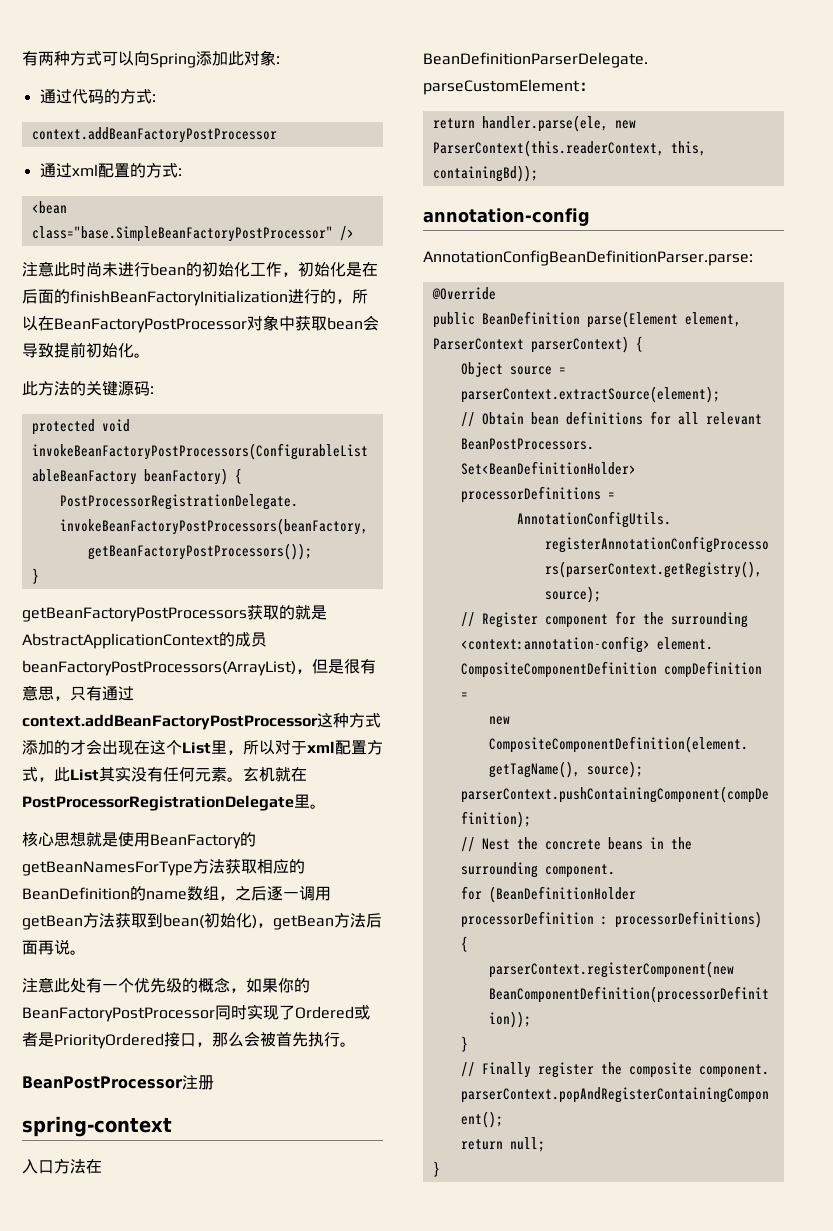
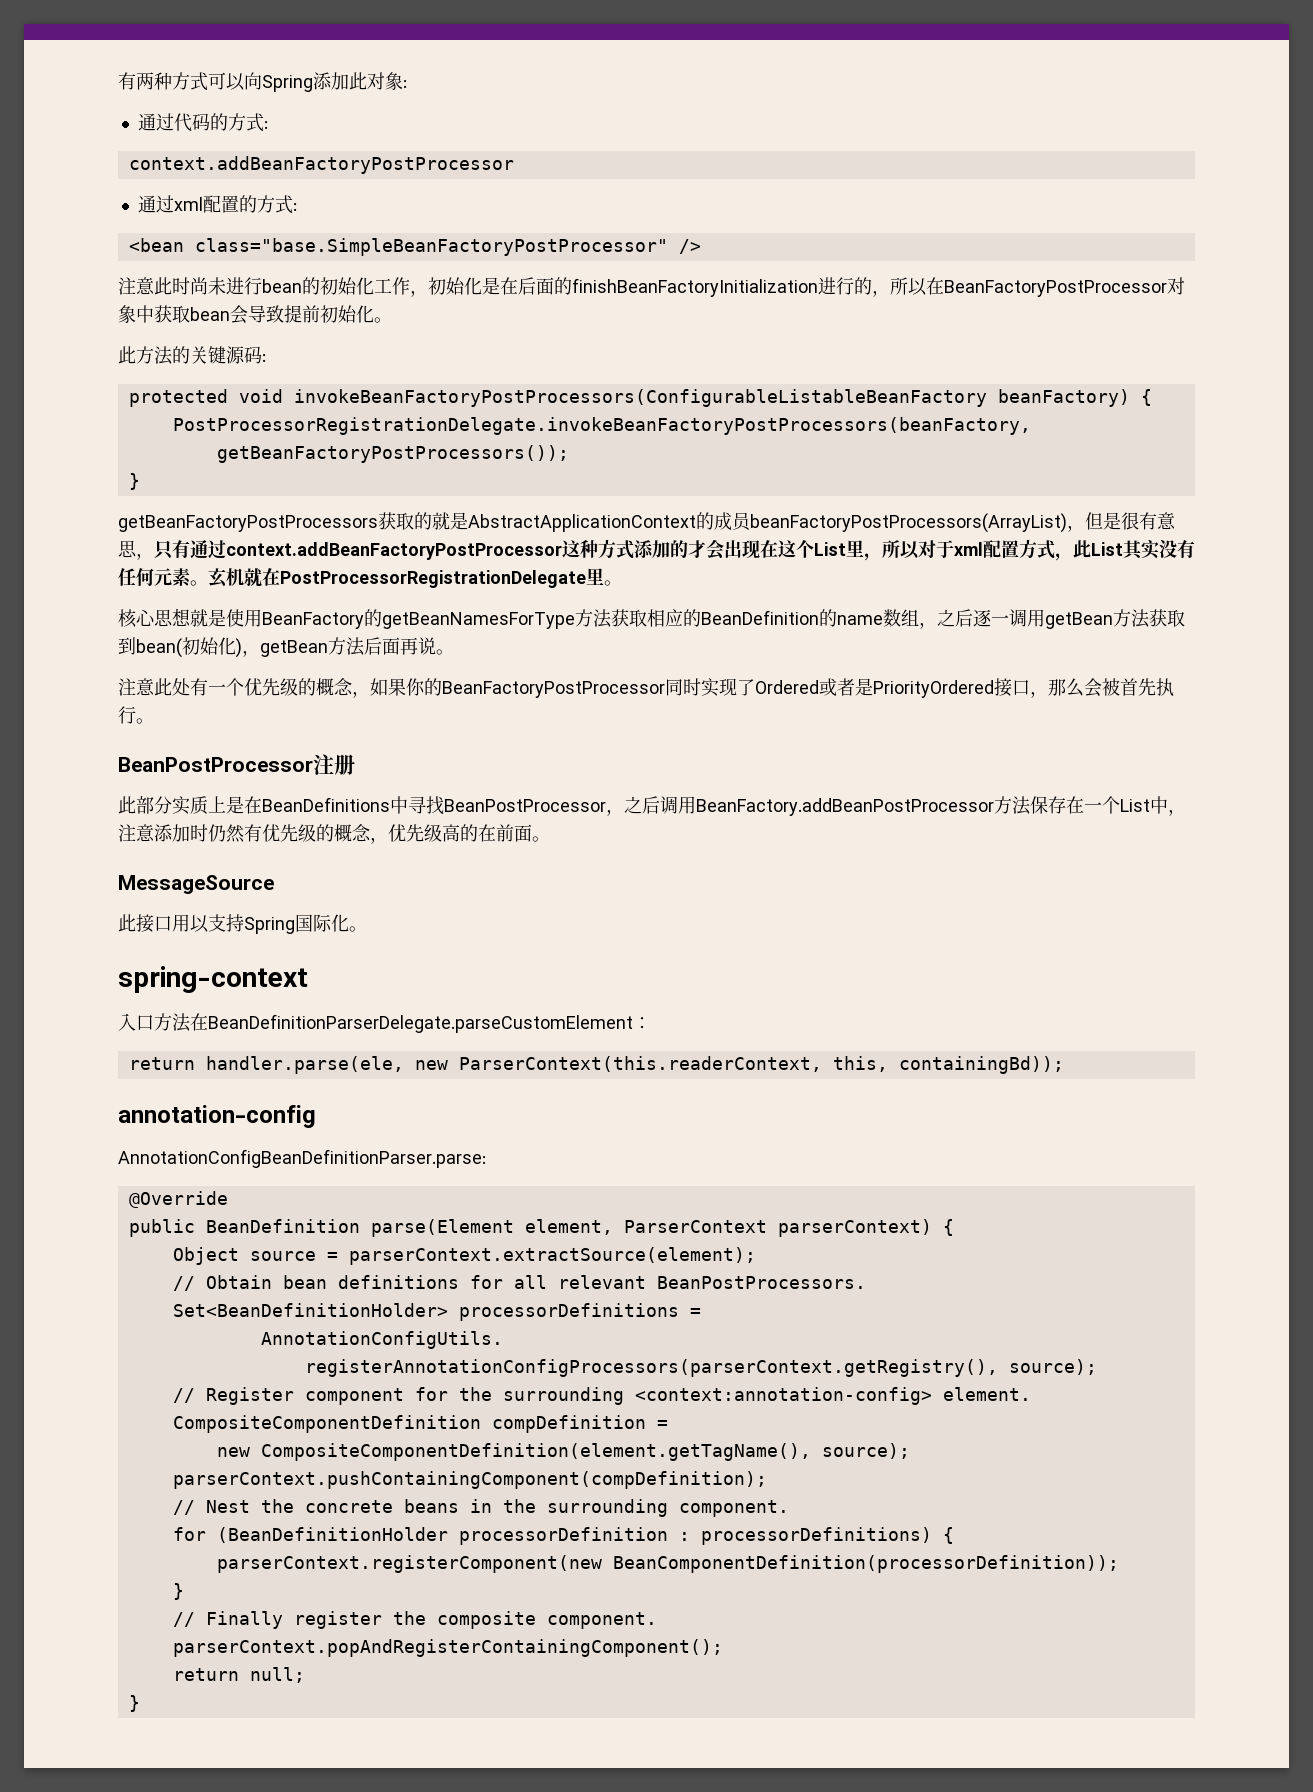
(214, 1082) none -> [118,796,1186,816] [118,824,550,844] [118,875,274,894] [118,914,367,934] // 此部分实质上是在BeanDefinitions中寻找BeanPostProcessor，之后调用BeanFactory.addBeanPostProcessor方法保存在一个List中，注意添加时仍然有优先级的概念，优先级高的在前面。 // MessageSource // 此接口用以支持Spring国际化。

